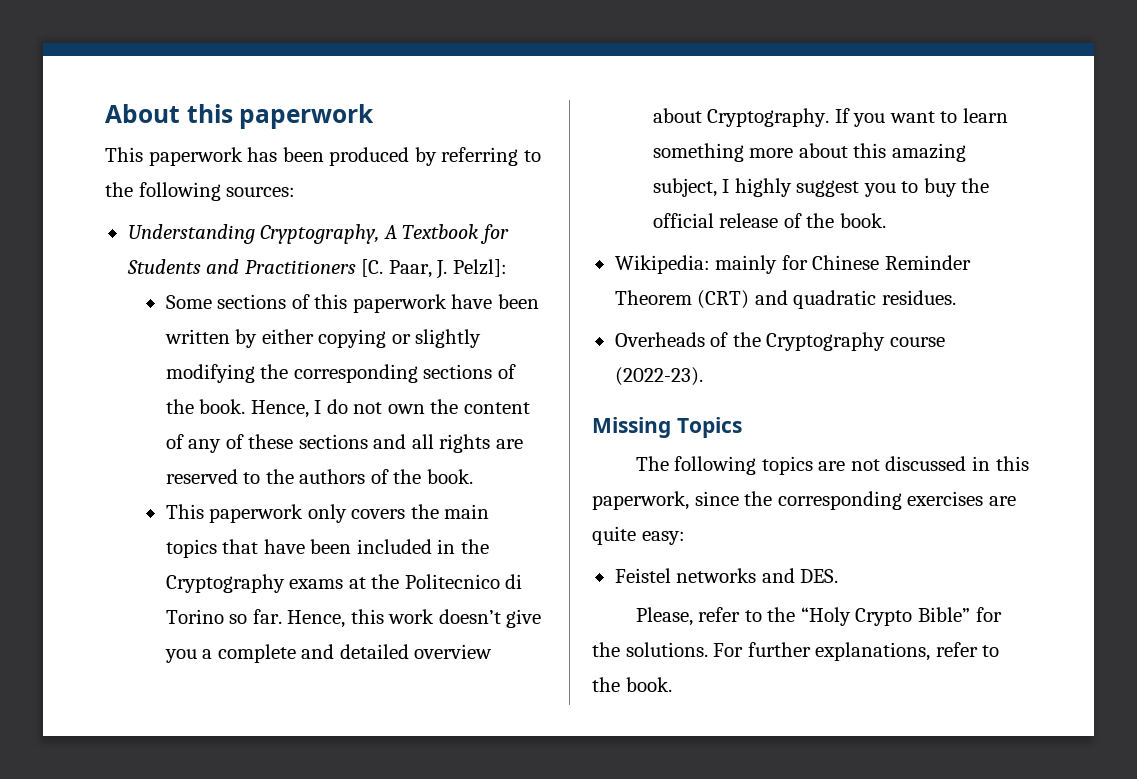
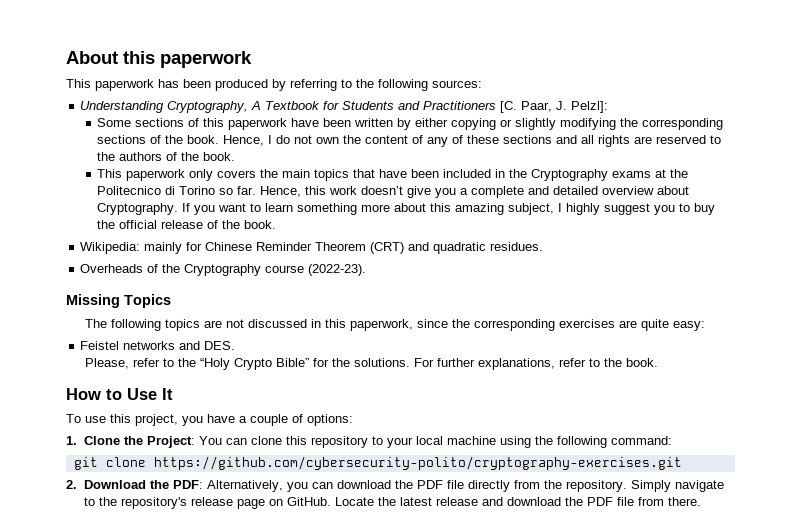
(672, 684) none -> [66,388,173,400] [66,414,353,426] [66,436,672,448] [73,456,682,470] [66,480,724,492] [83,497,701,509] // How to Use It // To use this project, you have a couple of options: // 1. Clone the Project: You can clone this repository to your local machine using the following command: // git clone https://github.com/cybersecurity-polito/cryptography-exercises.git // 2. Download the PDF: Alternatively, you can download the PDF file directly from the repository. Simply navigate to the repository's release page on GitHub. Locate the latest release and download the PDF file from there.

